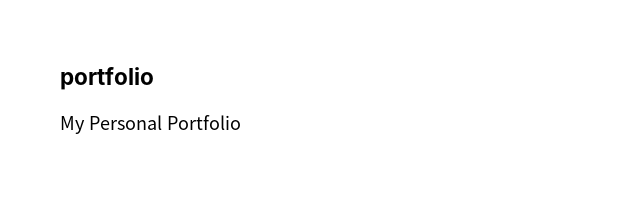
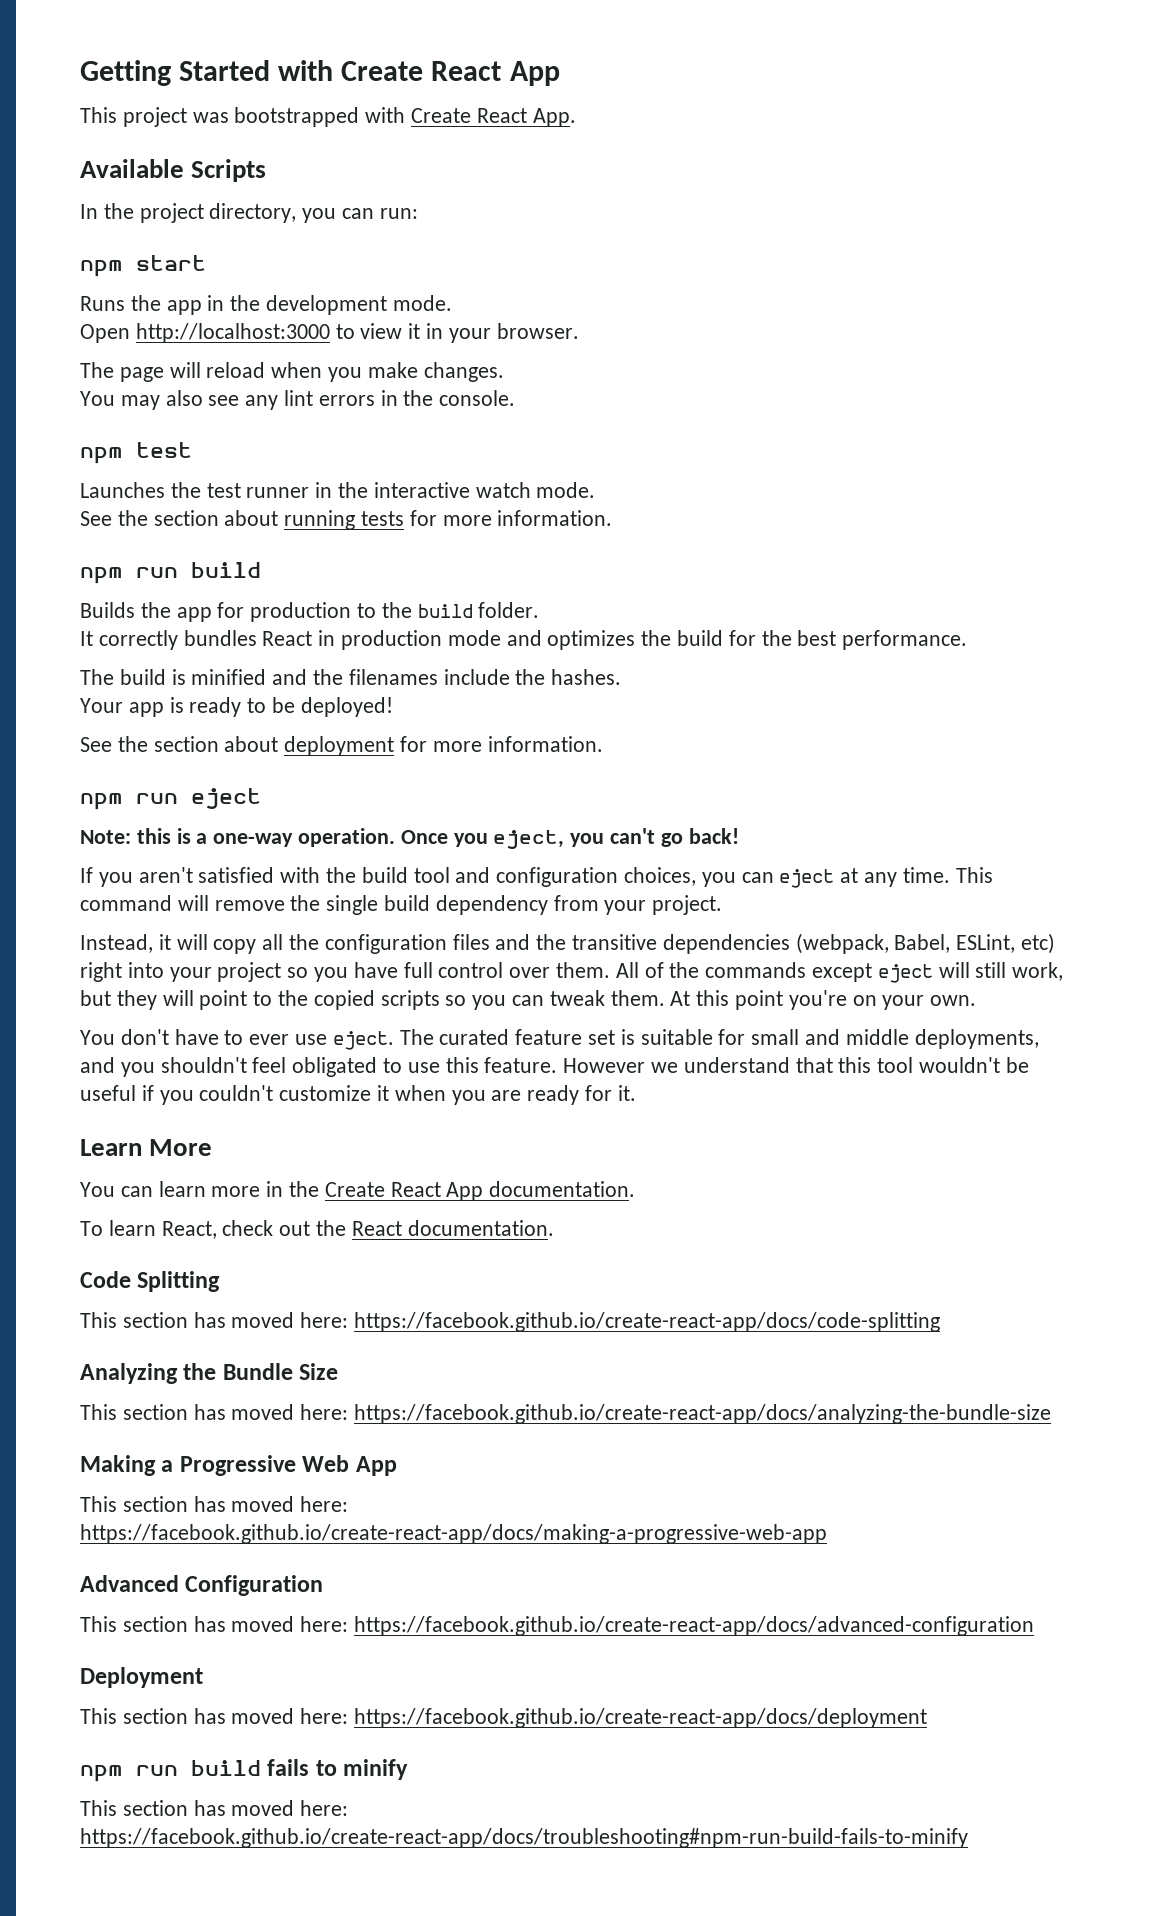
[60,67,154,90] [60,115,241,134] portfolio // My Personal Portfolio -> [80,60,560,86] [80,107,576,127] [80,159,267,182] [80,203,418,223] [80,255,206,277] [80,295,452,315] [80,323,579,343] [80,362,504,382] [80,390,516,410] [80,442,192,464] [80,482,596,498] [80,510,613,530] [80,562,261,584] [80,602,540,622] [80,630,968,650] [80,669,622,685] [80,697,393,717] [80,736,603,756] [80,788,261,810] [80,828,739,849] [80,867,993,888] [80,895,723,915] [80,933,1056,954] [80,962,1064,983] [80,990,977,1010] [80,1029,1039,1050] [80,1057,1029,1077] [80,1085,636,1105] [80,1139,213,1156] [80,1181,636,1201] [80,1220,554,1239] [80,1271,221,1292] [80,1312,941,1332] [80,1363,339,1384] [80,1404,1052,1424] [80,1455,397,1476] [80,1496,349,1512] [80,1524,827,1544] [80,1575,324,1596] [80,1616,1035,1636] [80,1667,203,1688] [80,1708,928,1728] [80,1759,409,1782] [80,1800,349,1816] [80,1828,968,1848] Getting Started with Create React App // This project was bootstrapped with Create React App. // Available Scripts // In the project directory, you can run: // npm start // Runs the app in the development mode. // Open http://localhost:3000 to view it in your browser. // The page will reload when you make changes. // You may also see any lint errors in the console. // npm test // Launches the test runner in the interactive watch mode. // See the section about running tests for more information. // npm run build // Builds the app for production to the build folder. // It correctly bundles React in production mode and optimizes the build for the best performance. // The build is minified and the filenames include the hashes. // Your app is ready to be deployed! // See the section about deployment for more information. // npm run eject // Note: this is a one-way operation. Once you eject, you can't go back! // If you aren't satisfied with the build tool and configuration choices, you can eject at any time. This command will remove the single build dependency from your project. // Instead, it will copy all the configuration files and the transitive dependencies (webpack, Babel, ESLint, etc) right into your project so you have full control over them. All of the commands except eject will still work, but they will point to the copied scripts so you can tweak them. At this point you're on your own. // You don't have to ever use eject. The curated feature set is suitable for small and middle deployments, and you shouldn't feel obligated to use this feature. However we understand that this tool wouldn't be useful if you couldn't customize it when you are ready for it. // Learn More // You can learn more in the Create React App documentation. // To learn React, check out the React documentation. // Code Splitting // This section has moved here: https://facebook.github.io/create-react-app/docs/code-splitting // Analyzing the Bundle Size // This section has moved here: https://facebook.github.io/create-react-app/docs/analyzing-the-bundle-size // Making a Progressive Web App // This section has moved here: https://facebook.github.io/create-react-app/docs/making-a-progressive-web-app // Advanced Configuration // This section has moved here: https://facebook.github.io/create-react-app/docs/advanced-configuration // Deployment // This section has moved here: https://facebook.github.io/create-react-app/docs/deployment // npm run build fails to minify // This section has moved here: https://facebook.github.io/create-react-app/docs/troubleshooting#npm-run-build-fails-to-minify

